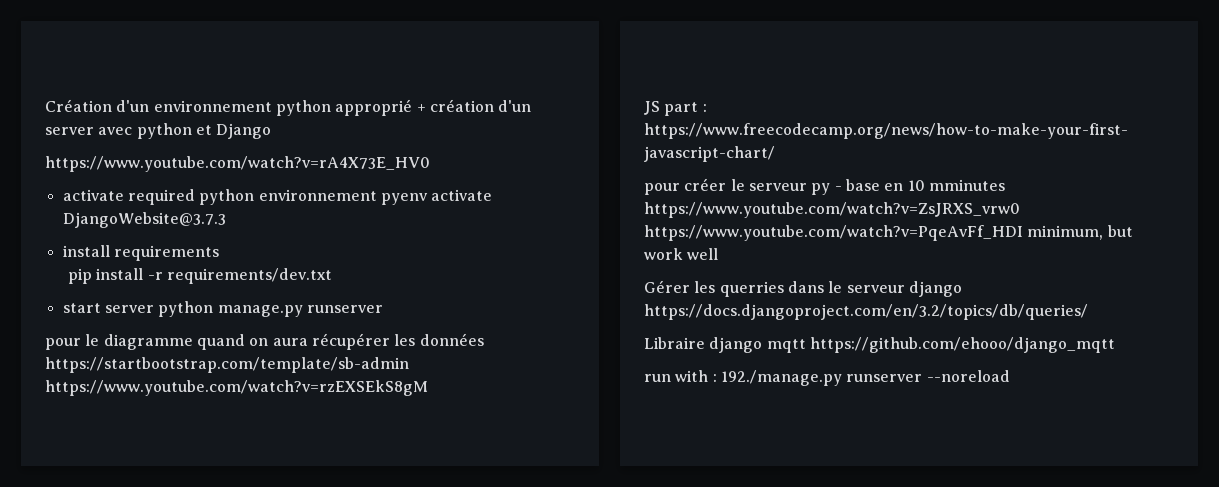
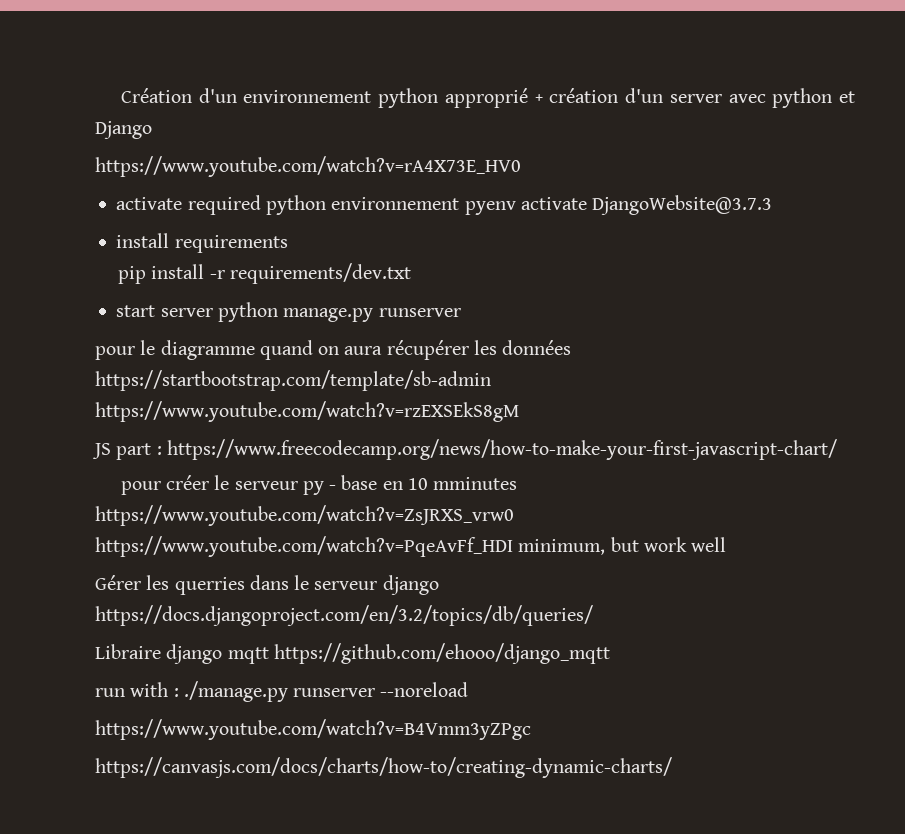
[720,370,842,386] 192./manage.py -> [183,681,288,702] ./manage.py
(1010, 376) none -> [95,719,531,740] [95,757,672,778] // https://www.youtube.com/watch?v=B4Vmm3yZPgc // https://canvasjs.com/docs/charts/how-to/creating-dynamic-charts/

